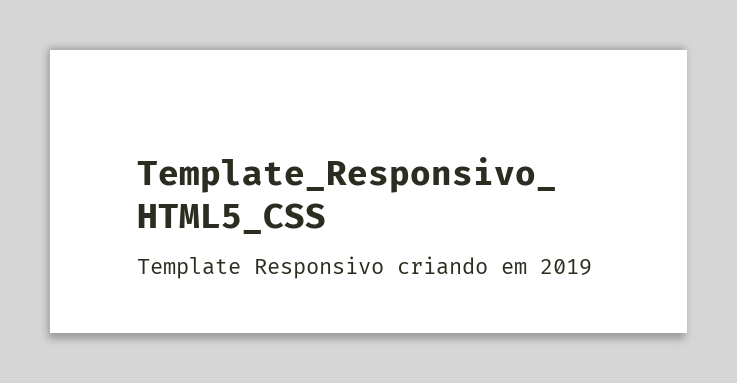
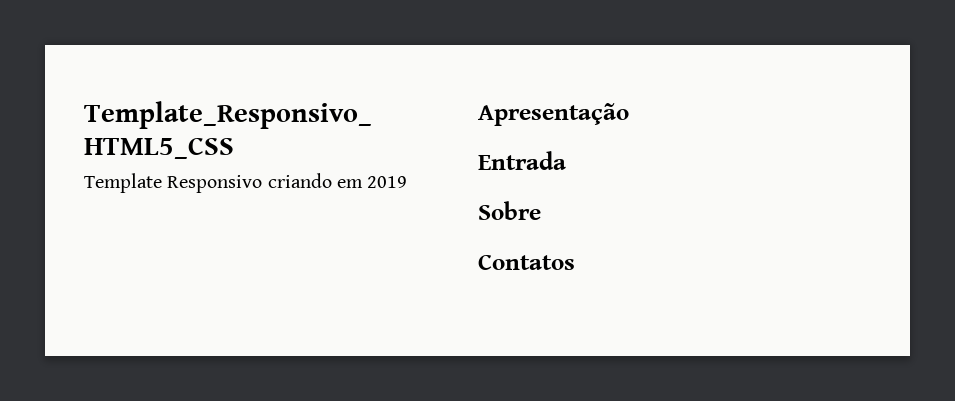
(592, 267) none -> [478,103,629,126] [478,151,566,170] [478,201,541,220] [478,254,575,270] // Apresentação // Entrada // Sobre // Contatos

